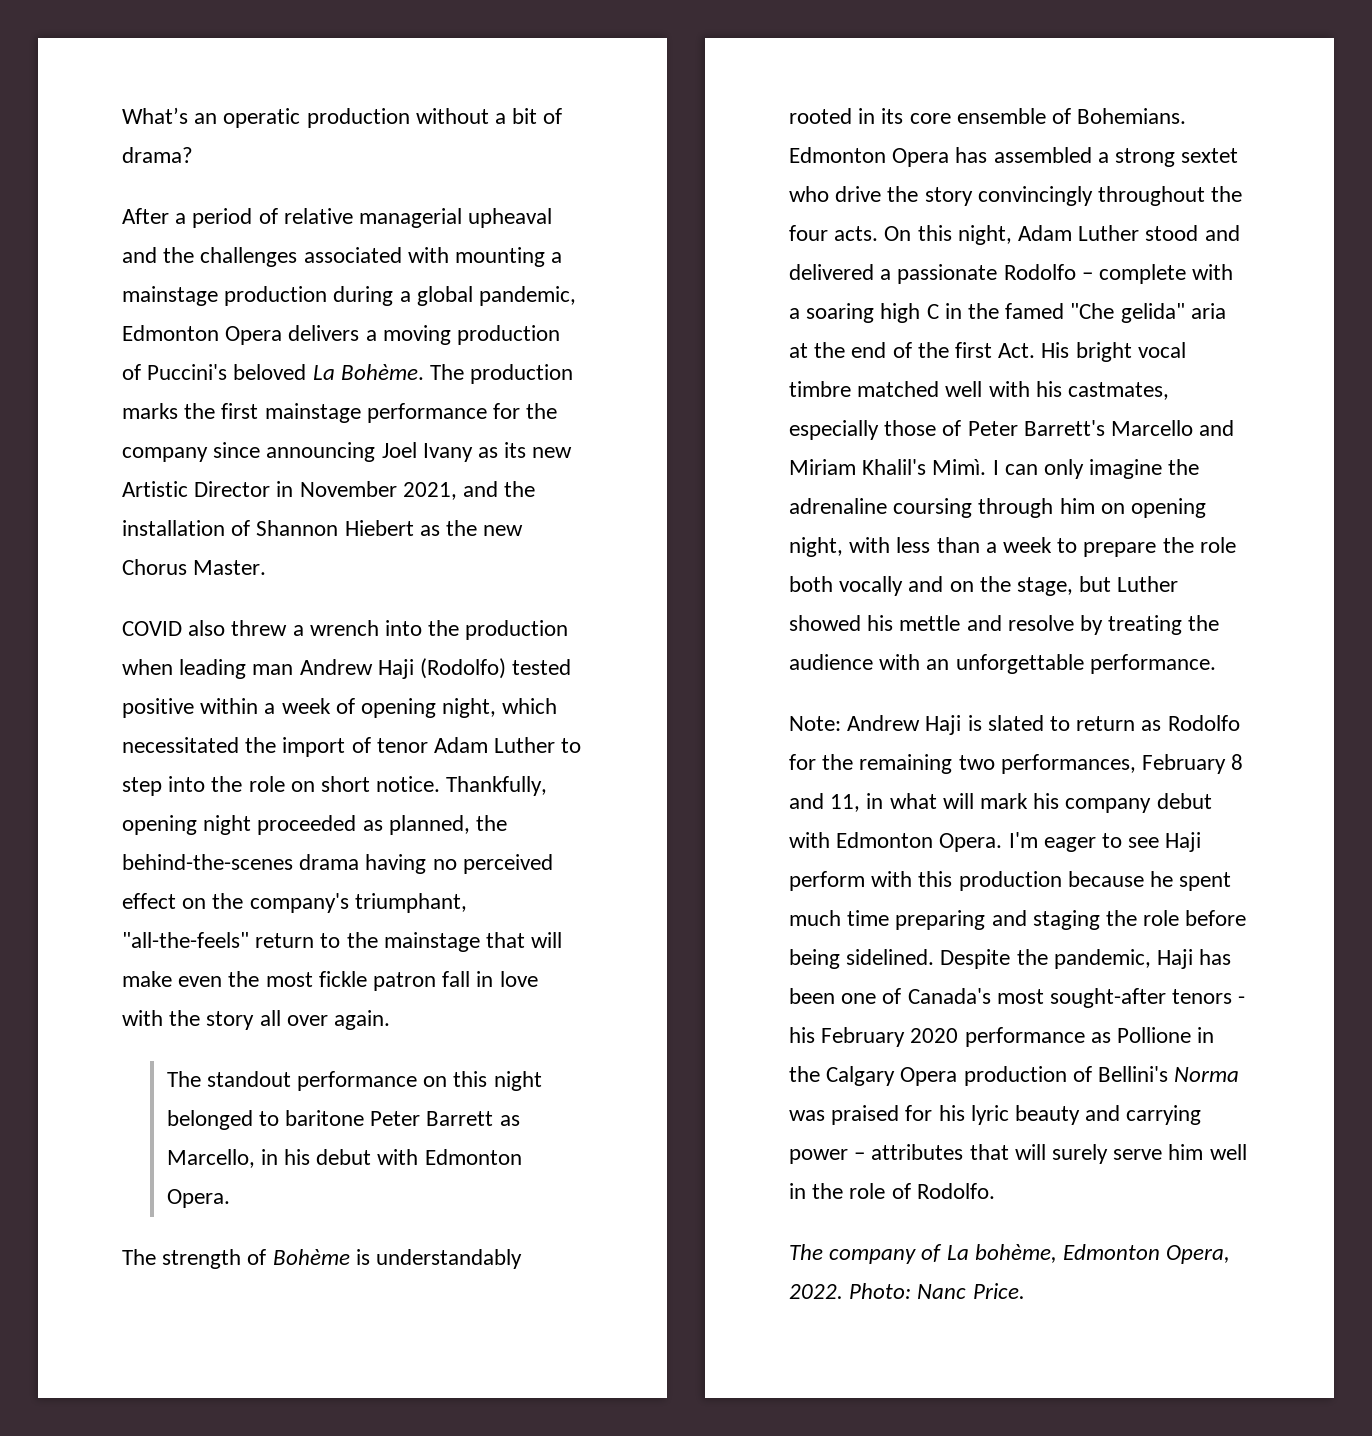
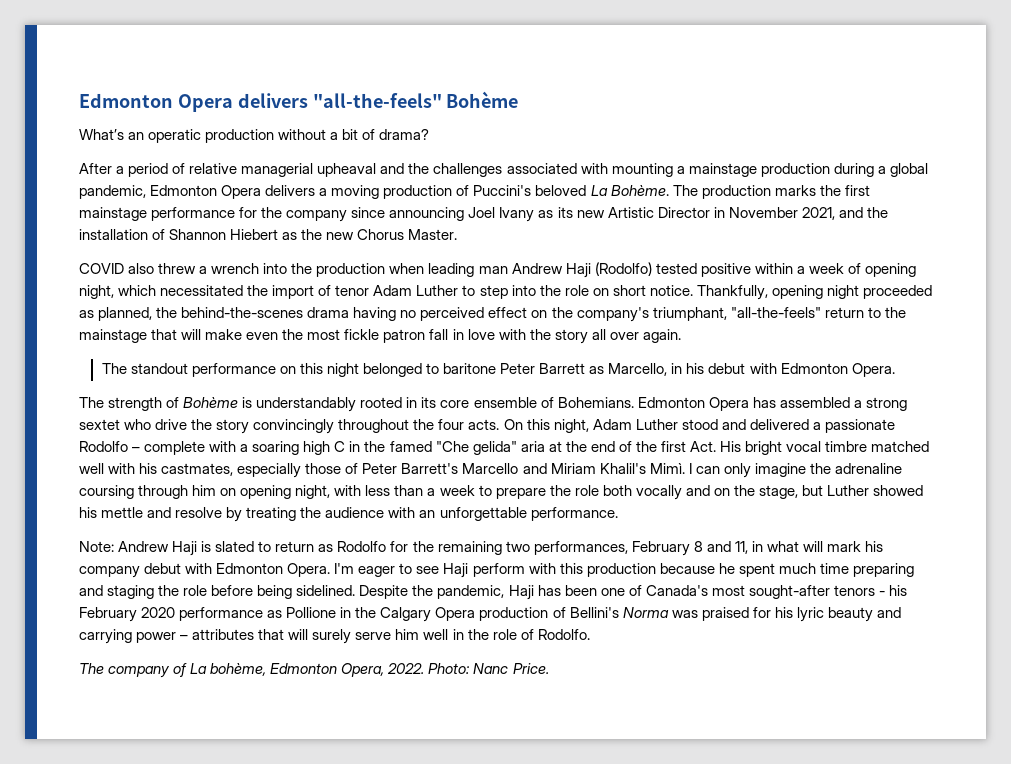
(122, 115) none -> [79,91,519,112] Edmonton Opera delivers "all-the-feels" Bohème //

